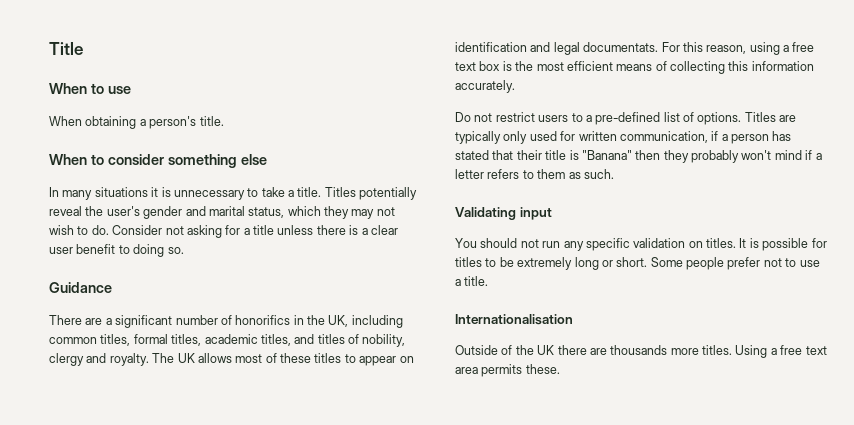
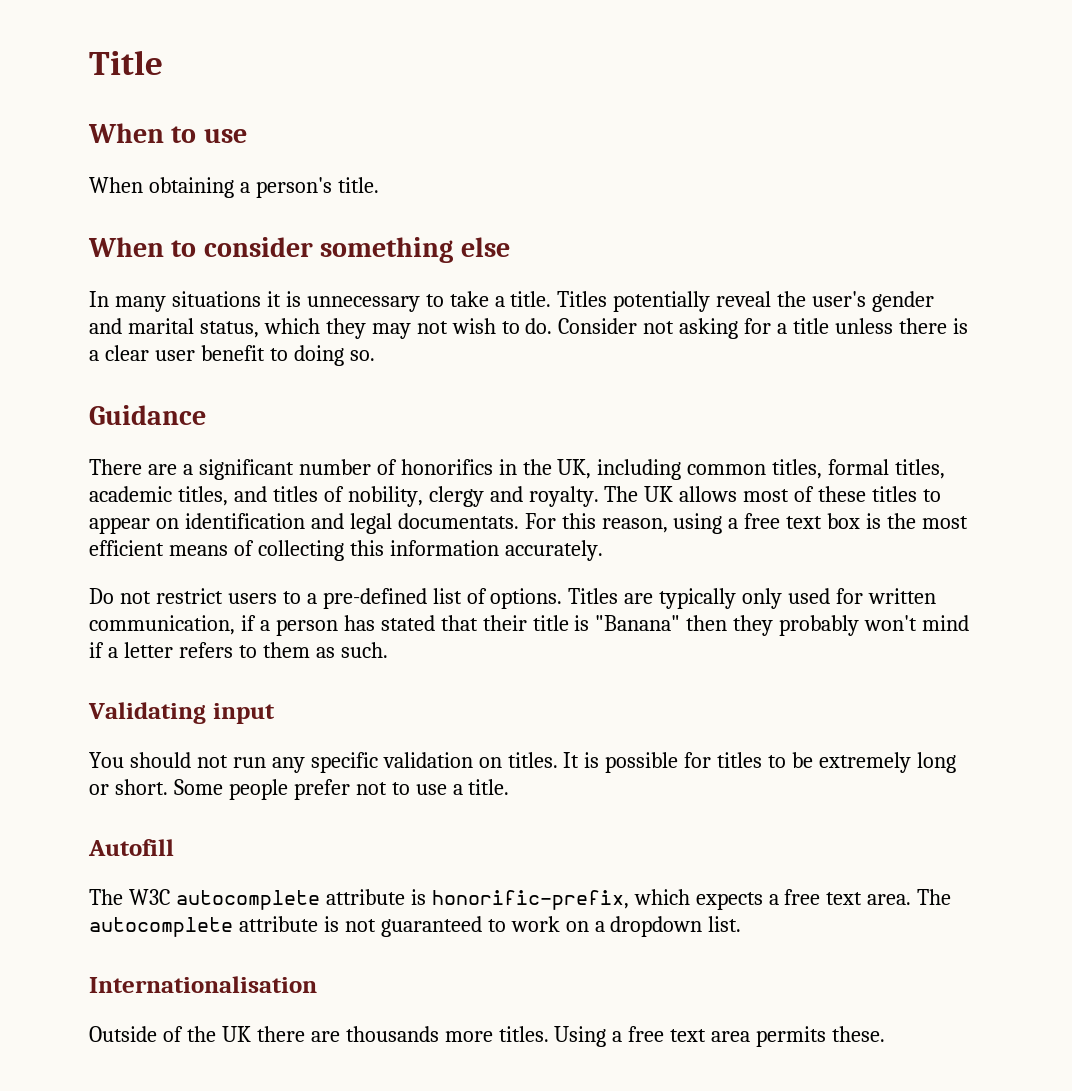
(489, 281) none -> [88,839,174,856] [89,889,952,910] [89,916,742,937] // Autofill // The W3C autocomplete attribute is honorific-prefix, which expects a free text area. The autocomplete attribute is not guaranteed to work on a dropdown list.

